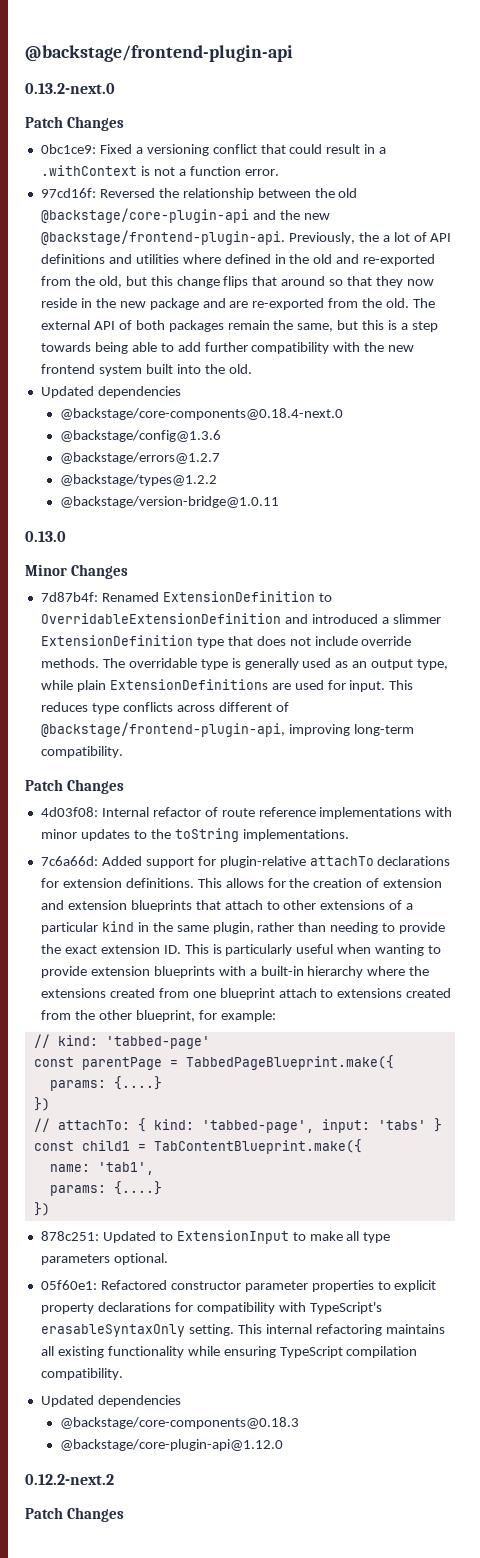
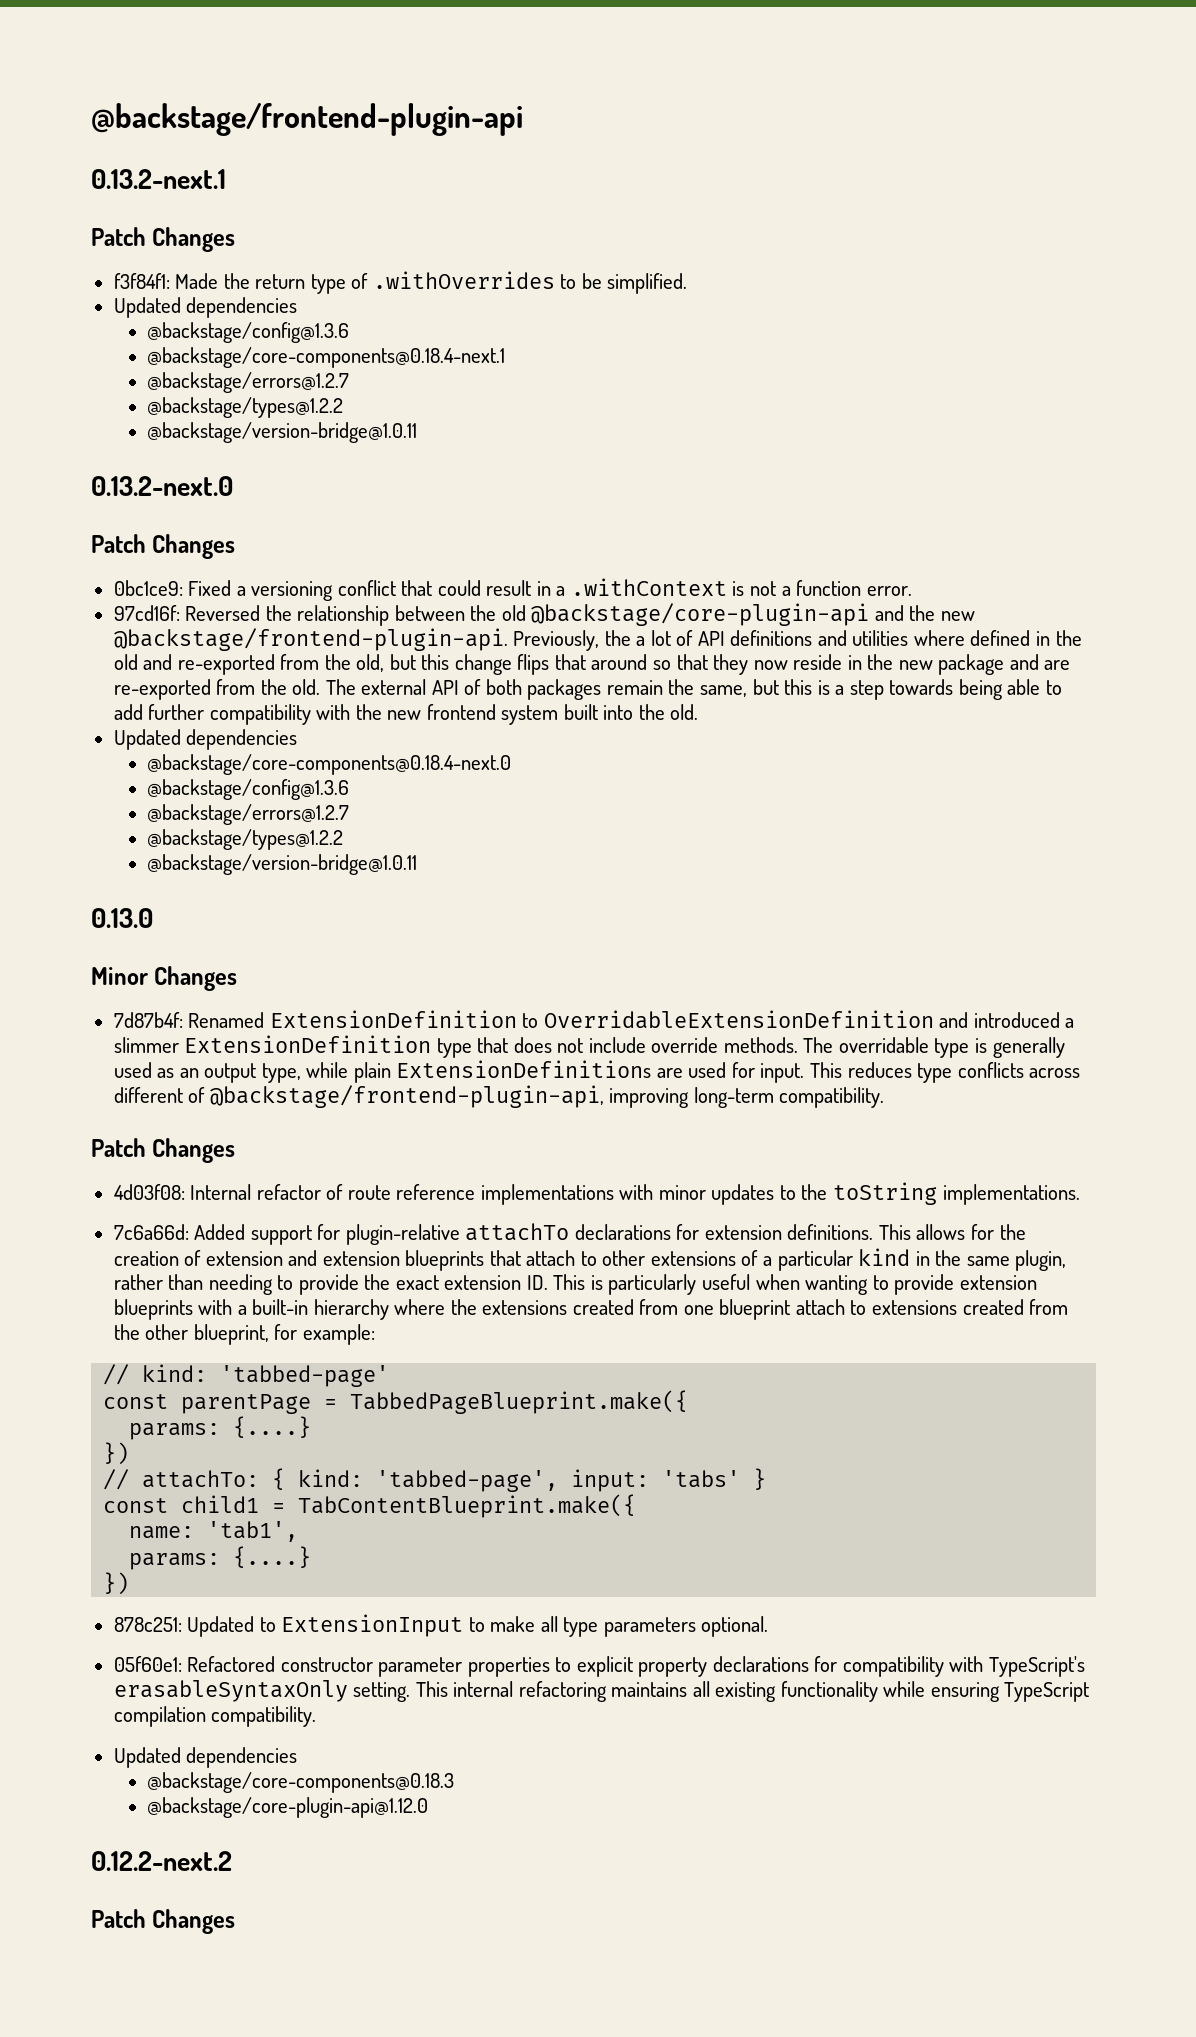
(293, 53) none -> [91,169,226,189] [91,227,236,252] [113,271,688,294] [113,297,298,318] [147,322,350,343] [147,347,506,368] [147,372,350,393] [147,397,344,418] [147,422,418,443] // 0.13.2-next.1 // Patch Changes // f3f84f1: Made the return type of .withOverrides to be simplified. // Updated dependencies // @backstage/config@1.3.6 // @backstage/core-components@0.18.4-next.1 // @backstage/errors@1.2.7 // @backstage/types@1.2.2 // @backstage/version-bridge@1.0.11

